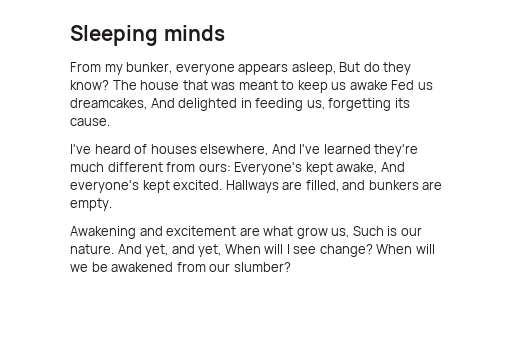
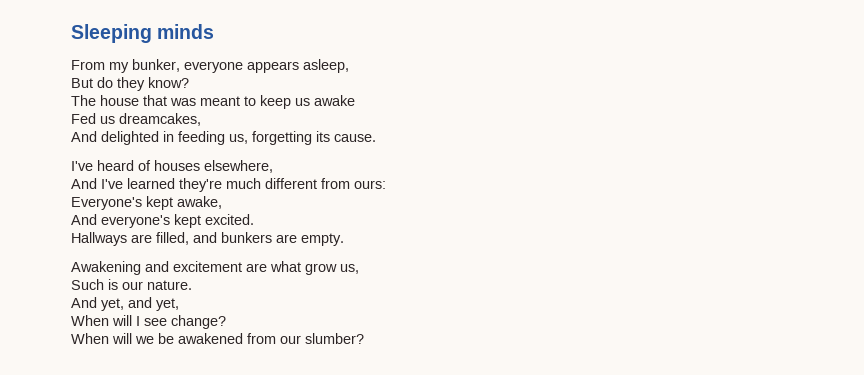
(336, 68) none -> (349, 66) //
(109, 85) none -> (189, 82) //
(388, 85) none -> (355, 100) //
(147, 104) none -> (201, 119) //
(269, 150) none -> (273, 166) //
(231, 167) none -> (386, 184) //
(378, 168) none -> (222, 202) //
(223, 185) none -> (254, 219) //
(350, 233) none -> (359, 269) //
(114, 249) none -> (192, 285) //
(222, 250) none -> (179, 304) //
(373, 250) none -> (226, 322) //

